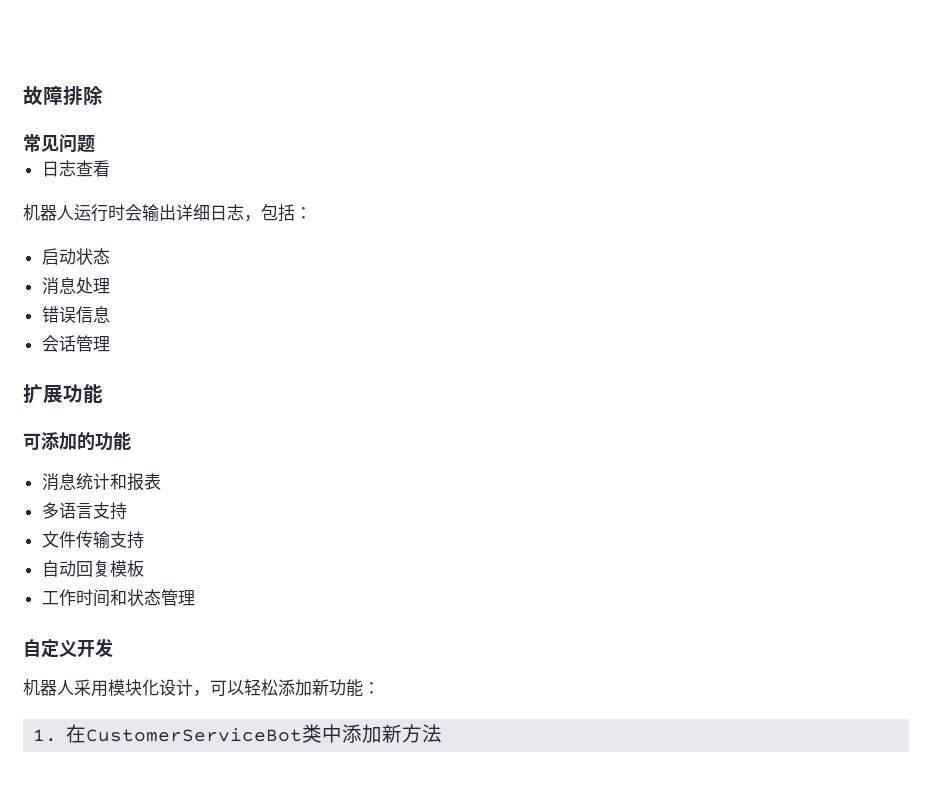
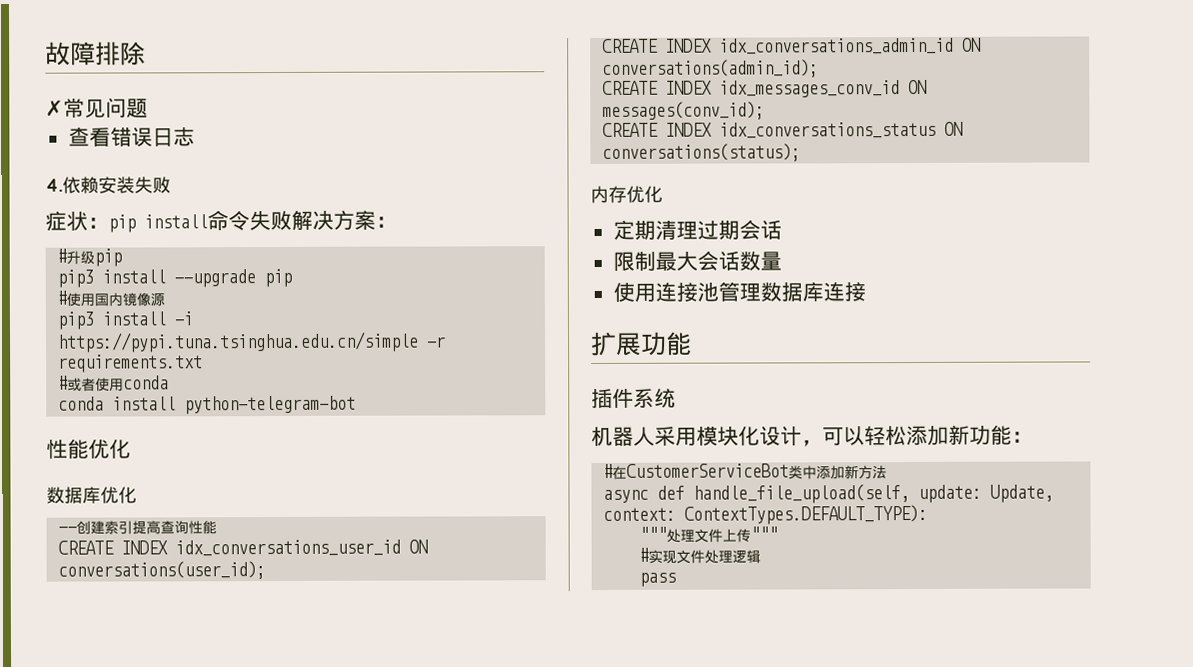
(103, 95) none -> [45,99,64,117] ✗
[41,160,110,177] [23,204,312,222] [41,248,110,265] [41,277,110,295] [41,306,110,323] [41,335,110,352] 日志查看 // 机器人运行时会输出详细日志，包括： // 启动状态 // 消息处理 // 错误信息 // 会话管理 -> [67,126,195,147] [45,176,171,194] [45,209,397,233] [57,248,123,267] [57,268,293,288] [57,290,166,307] [57,311,194,330] [57,331,447,353] [58,354,204,373] [58,375,170,392] [58,395,357,415] [46,438,131,459] [46,486,137,504] [58,520,218,535] [58,539,429,557] [58,561,267,580] [602,37,982,55] [602,59,820,78] [602,79,928,98] [602,101,766,120] [602,121,964,139] [602,143,802,162] [590,185,663,204] [612,219,782,240] [612,250,782,271] [612,281,866,302] 查看错误日志 // 4.依赖安装失败 // 症状：pip install命令失败解决方案： // #升级pip // pip3 install --upgrade pip // #使用国内镜像源 // pip3 install -i https://pypi.tuna.tsinghua.edu.cn/simple -r requirements.txt // #或者使用conda // conda install python-telegram-bot // 性能优化 // 数据库优化 // --创建索引提高查询性能 // CREATE INDEX idx_conversations_user_id ON conversations(user_id); // CREATE INDEX idx_conversations_admin_id ON conversations(admin_id); // CREATE INDEX idx_messages_conv_id ON messages(conv_id); // CREATE INDEX idx_conversations_status ON conversations(status); // 内存优化 // 定期清理过期会话 // 限制最大会话数量 // 使用连接池管理数据库连接
[23,432,131,451] [41,473,161,491] [41,502,127,520] [41,531,144,549] [41,560,144,577] [41,589,195,607] [23,638,113,658] 可添加的功能 // 消息统计和报表 // 多语言支持 // 文件传输支持 // 自动回复模板 // 工作时间和状态管理 // 自定义开发 -> [591,388,676,409] 插件系统
[33,729,58,742] 1. -> [603,463,614,478] #
(442, 733) none -> [603,484,1055,504] [603,504,929,525] [639,526,779,543] [639,547,762,564] [639,572,677,587] // async def handle_file_upload(self, update: Update, context: ContextTypes.DEFAULT_TYPE): // """处理文件上传""" // #实现文件处理逻辑 // pass

